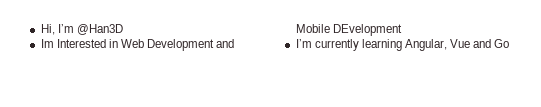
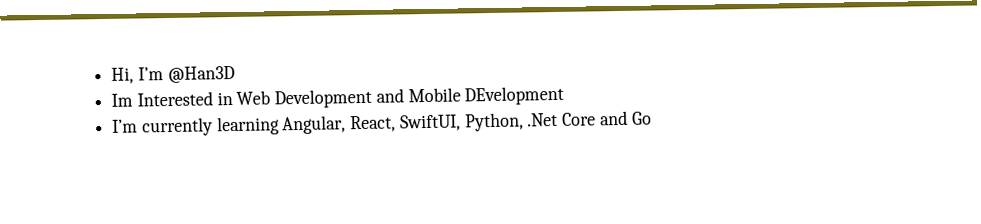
[450,39,471,48] Vue -> [350,112,597,133] React, SwiftUI, Python, .Net Core

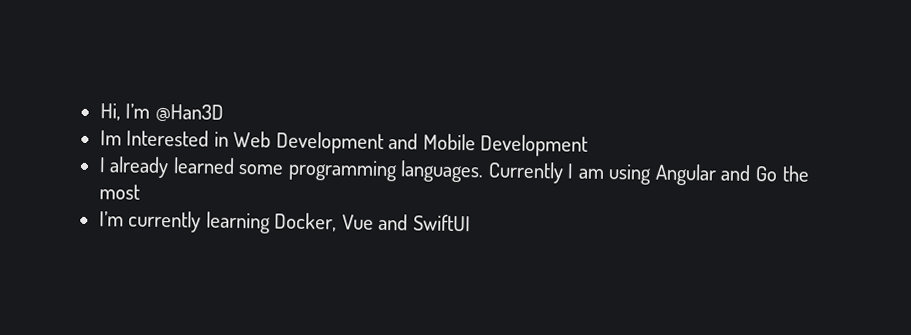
[464,85,565,106] [112,110,652,137] DEvelopment // I’m currently learning Angular, React, SwiftUI, Python, .Net Core and Go -> [480,134,589,157] [98,156,810,186] [98,184,140,200] [98,210,471,234] Development // I already learned some programming languages. Currently I am using Angular and Go the most // I’m currently learning Docker, Vue and SwiftUI

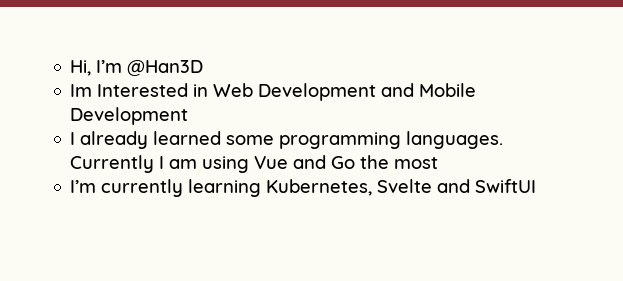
[654,163,717,186] Angular -> [254,156,289,169] Vue
[274,212,374,232] Docker, Vue -> [266,179,433,196] Kubernetes, Svelte

